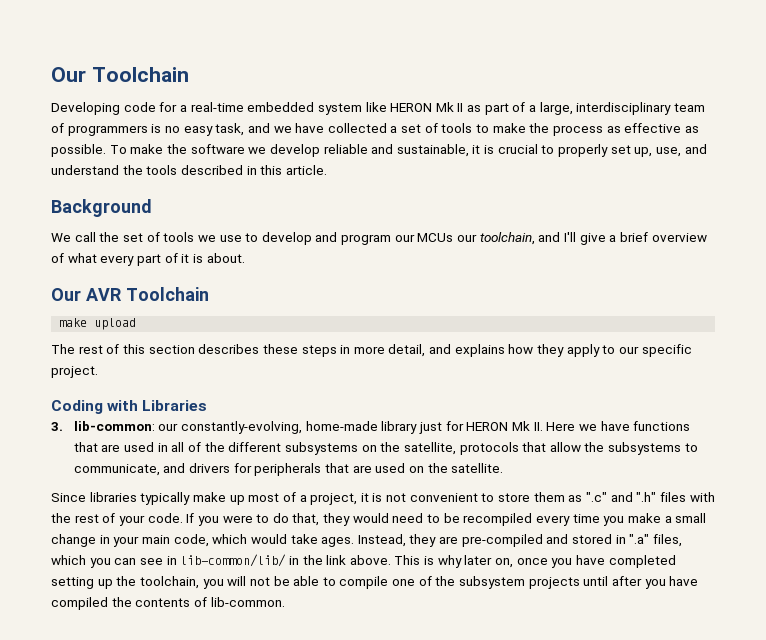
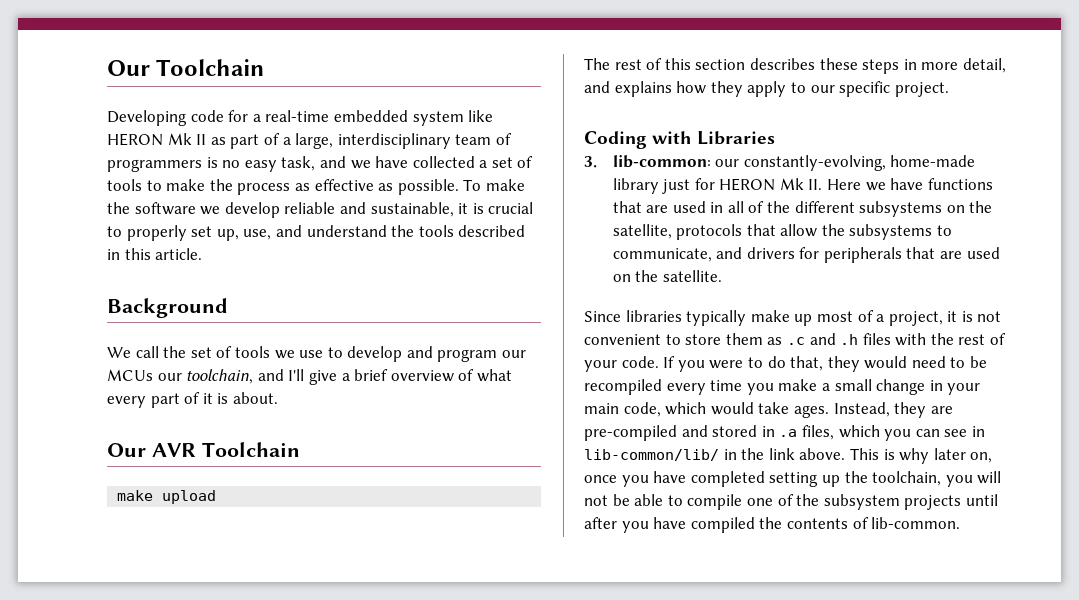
[585,492,657,502] ".c" and ".h" -> [786,333,859,345] .c and .h
[629,534,650,544] ".a" -> [779,429,798,437] .a

